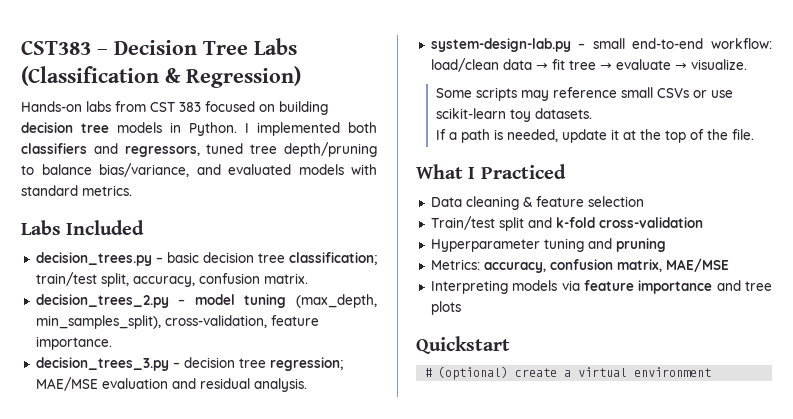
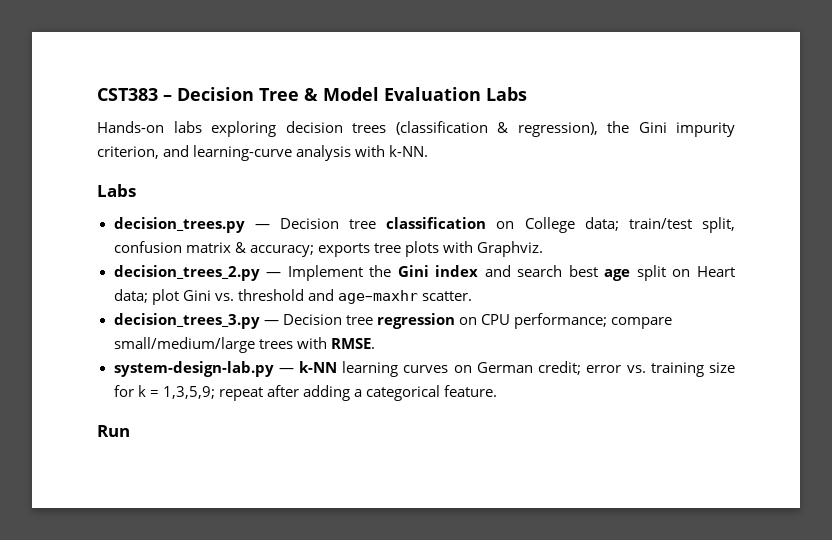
[254,38,297,55] [21,66,301,88] [21,101,328,115] [21,122,377,136] [21,142,378,157] [21,163,377,177] [21,185,132,196] [21,220,145,235] Labs (Classification & Regression) // Hands-on labs from CST 383 focused on building decision tree models in Python. I implemented both classifiers and regressors, tuned tree depth/pruning to balance bias/variance, and evaluated models with standard metrics. // Labs Included -> [303,87,527,101] [97,121,735,137] [97,145,429,161] [97,184,136,197] & Model Evaluation Labs // Hands-on labs exploring decision trees (classification & regression), the Gini impurity criterion, and learning-curve analysis with k-NN. // Labs
[155,252,377,265] [35,272,308,287] [35,294,377,308] [35,315,319,329] [35,336,112,350] [35,357,343,371] [35,377,307,392] [430,38,772,52] [430,58,747,72] [435,87,733,101] [435,108,592,122] [435,129,754,143] [416,164,566,179] [430,196,644,210] [430,216,703,231] [430,238,666,252] [430,258,729,273] [430,280,772,294] [430,301,461,315] [416,336,510,354] [424,366,712,380] – basic decision tree classification; train/test split, accuracy, confusion matrix. // decision_trees_2.py – model tuning (max_depth, min_samples_split), cross-validation, feature importance. // decision_trees_3.py – decision tree regression; MAE/MSE evaluation and residual analysis. // system-design-lab.py – small end-to-end workflow: load/clean data → fit tree → evaluate → visualize. // Some scripts may reference small CSVs or use scikit-learn toy datasets. // If a path is needed, update it at the top of the file. // What I Practiced // Data cleaning & feature selection // Train/test split and k-fold cross-validation // Hyperparameter tuning and pruning // Metrics: accuracy, confusion matrix, MAE/MSE // Interpreting models via feature importance and tree plots // Quickstart // # (optional) create a virtual environment -> [254,217,735,233] [113,241,543,257] [113,265,735,281] [113,289,472,305] [113,313,672,329] [113,337,375,353] [113,361,736,377] [113,385,497,401] [97,425,130,437] — Decision tree classification on College data; train/test split, confusion matrix & accuracy; exports tree plots with Graphviz. // decision_trees_2.py — Implement the Gini index and search best age split on Heart data; plot Gini vs. threshold and age–maxhr scatter. // decision_trees_3.py — Decision tree regression on CPU performance; compare small/medium/large trees with RMSE. // system-design-lab.py — k-NN learning curves on German credit; error vs. training size for k = 1,3,5,9; repeat after adding a categorical feature. // Run

